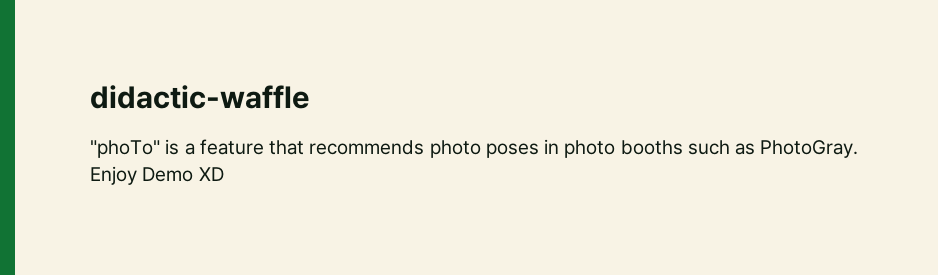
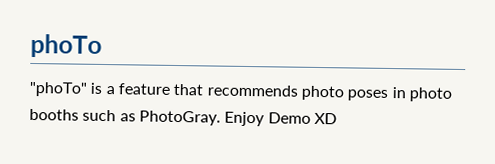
[90,85,310,109] didactic-waffle -> [30,33,102,58] phoTo

